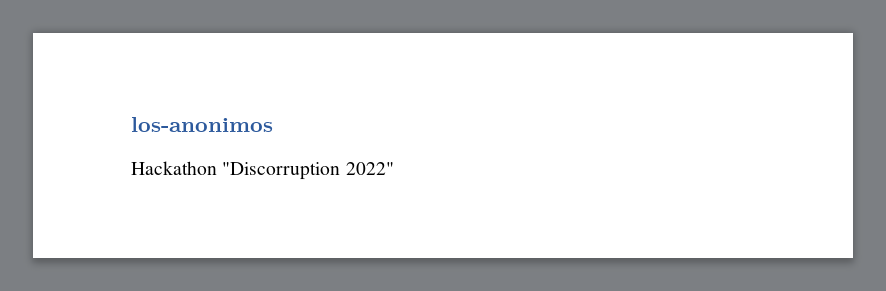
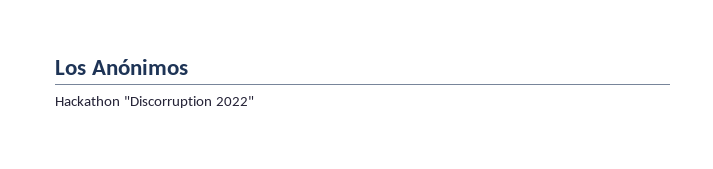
[131,117,273,132] los-anonimos -> [55,59,189,75] Los Anónimos

